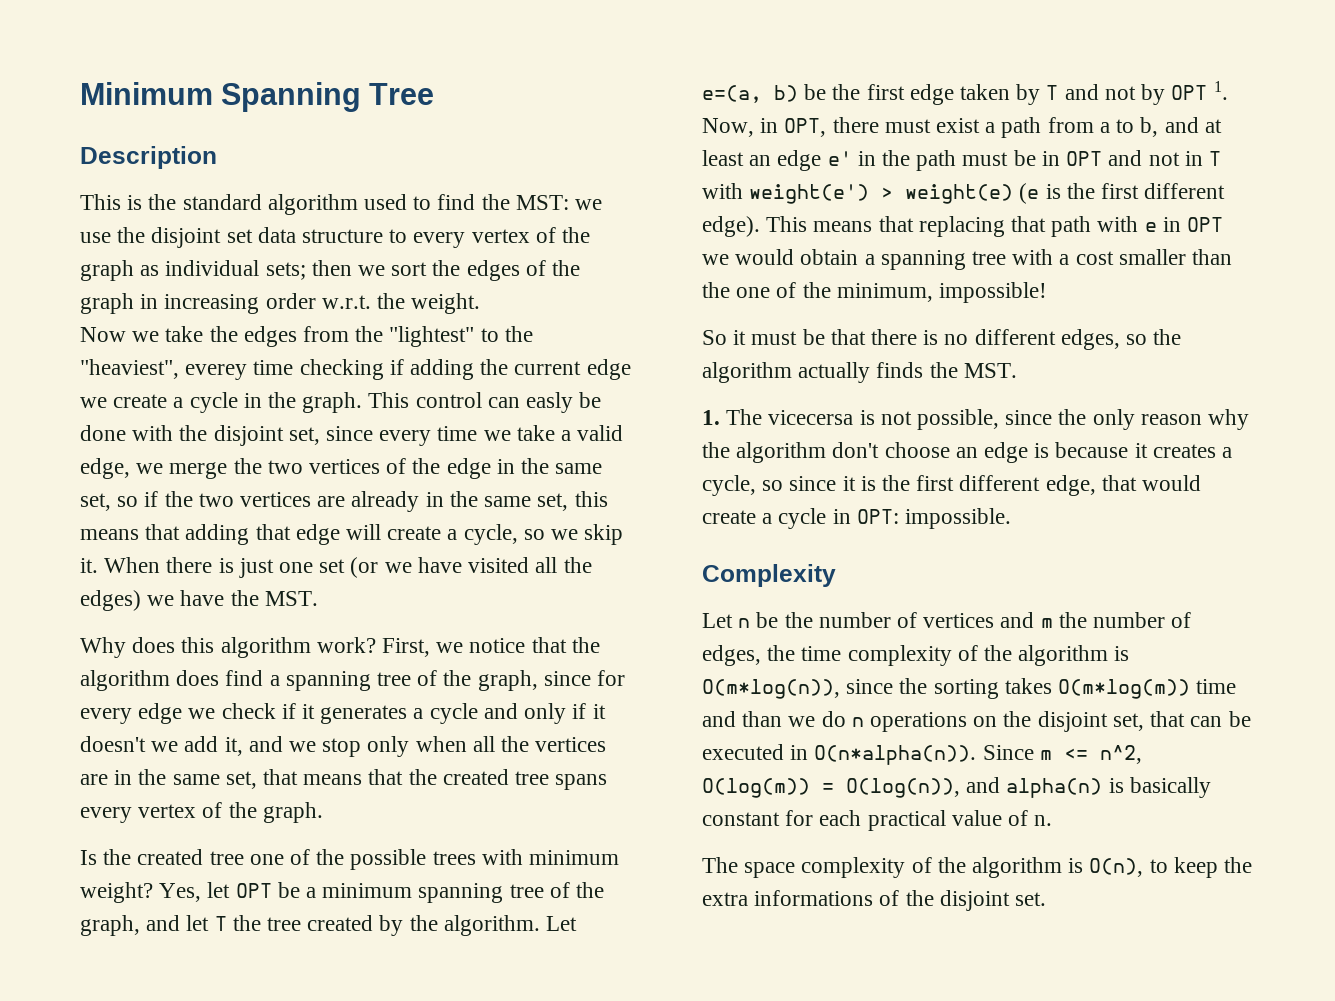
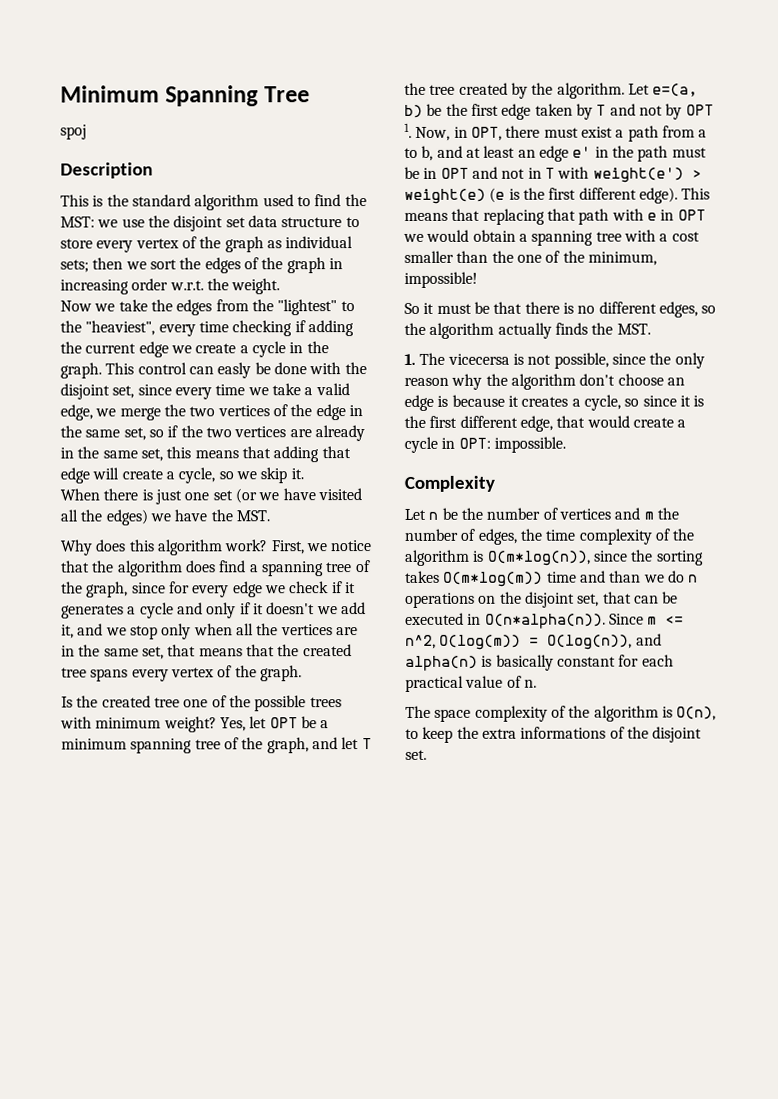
(435, 94) none -> [60,124,87,140] // spoj
(408, 236) none -> [60,238,93,249] store
[185,364,248,380] everey -> [158,324,196,337] every
(98, 565) none -> (304, 474) //

